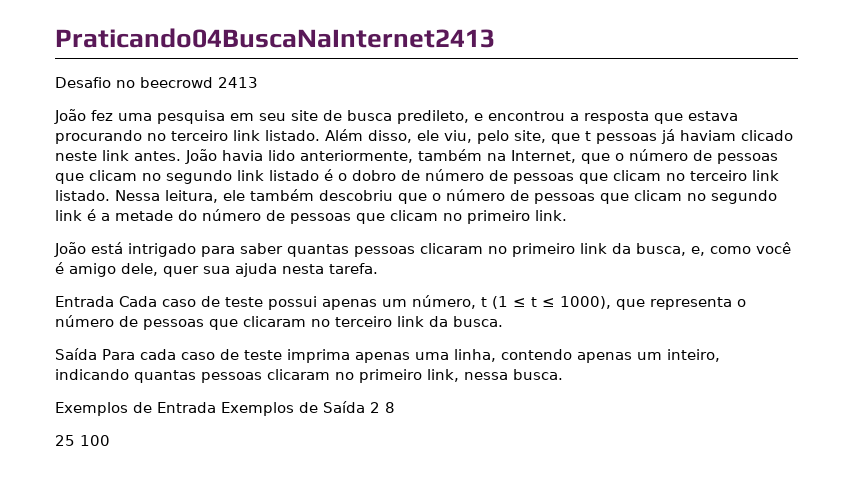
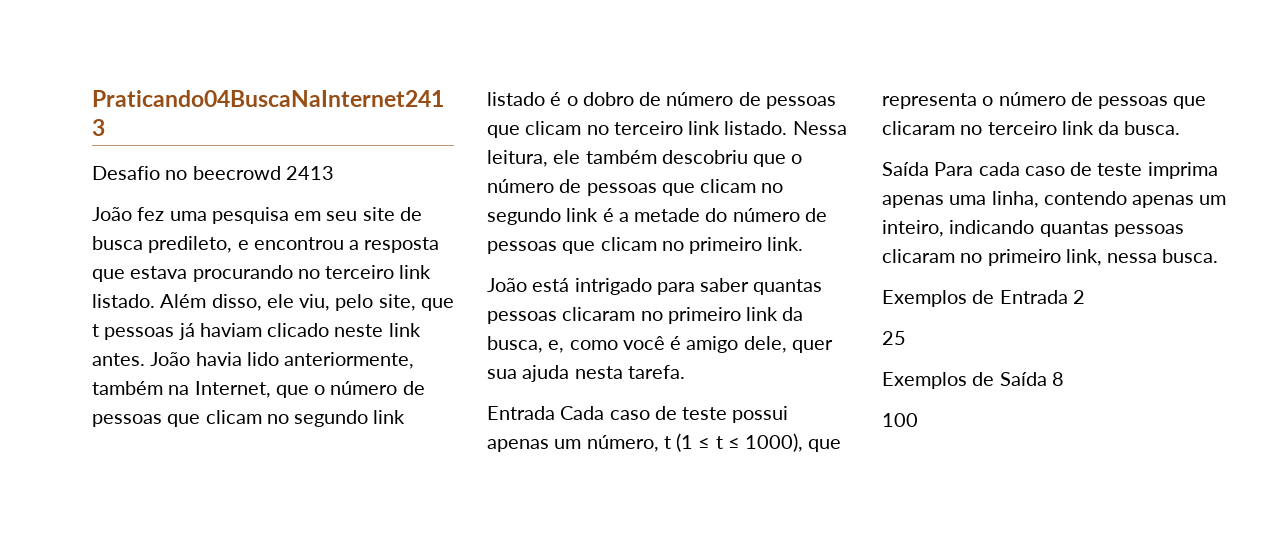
(216, 407) none -> [1072,290,1085,304] [882,331,906,345] 2 // 25 //
[370,402,380,413] 2 -> (1047, 379) none
[55,435,75,446] 25 -> (1064, 379) none

